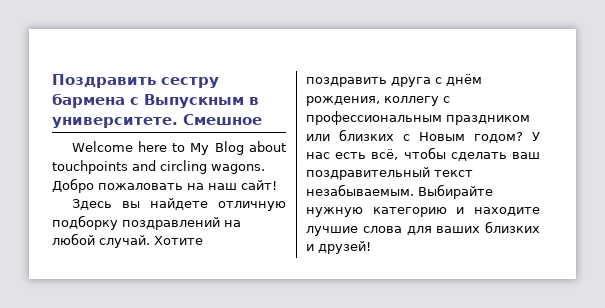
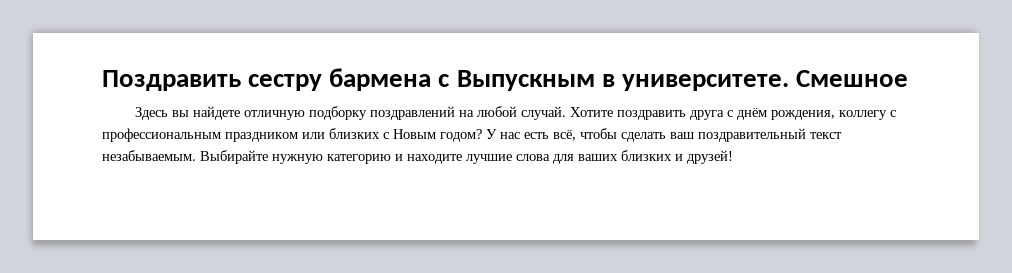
[71,141,286,155] [52,160,265,174] [52,178,277,193] // Welcome here to My Blog about touchpoints and circling wagons. Добро пожаловать на наш сайт! -> (909, 78) none

